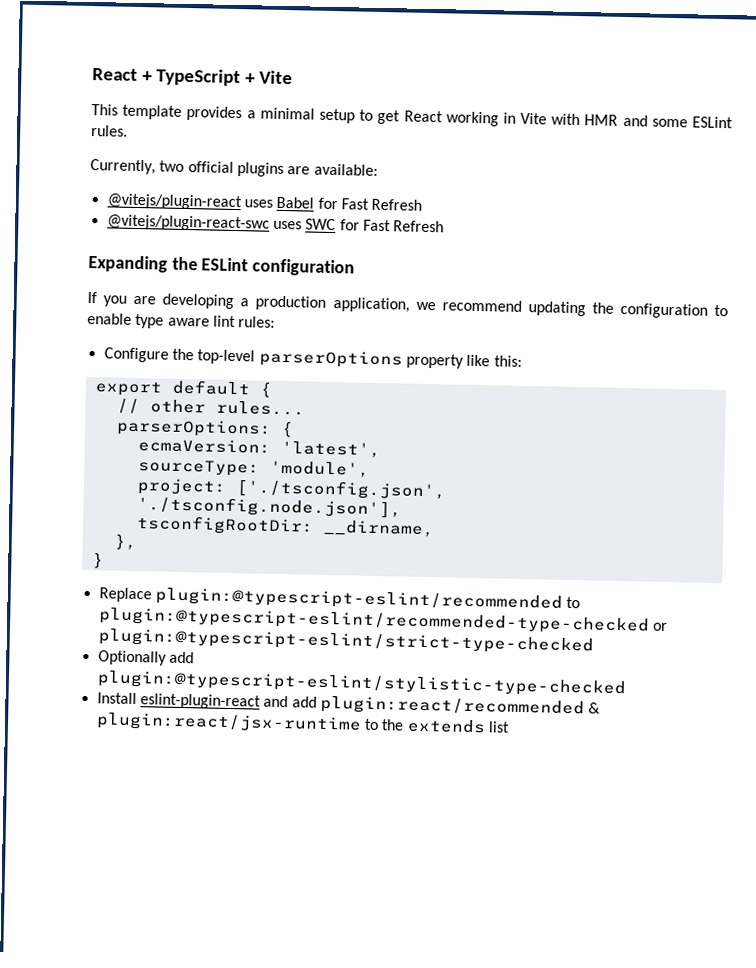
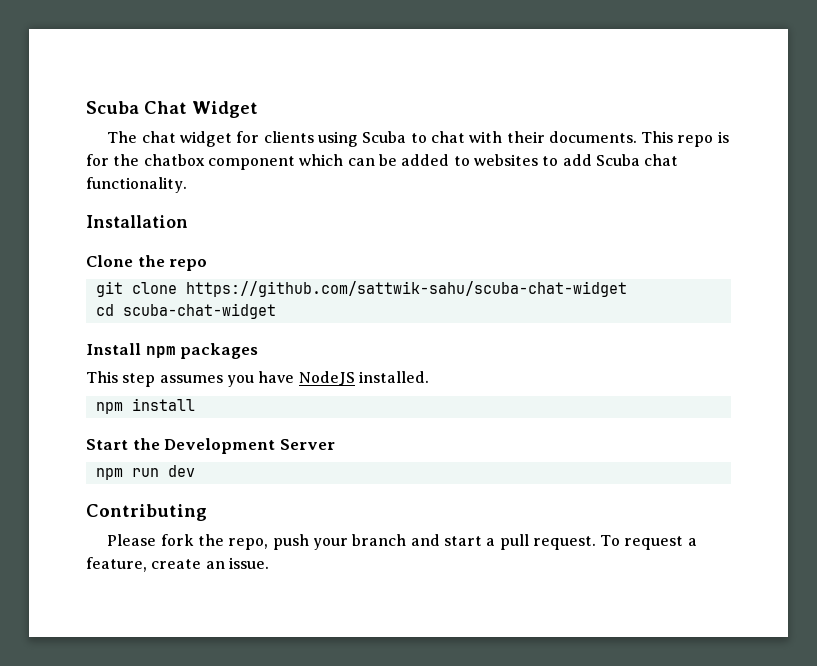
[92,68,293,87] [91,104,733,129] [91,125,128,137] [90,159,378,177] [106,193,423,211] [106,214,445,233] [88,254,356,277] [87,291,728,319] [87,312,276,329] [103,347,522,369] [94,379,273,398] [116,398,305,416] [115,418,294,438] [137,438,381,459] [137,459,370,478] [136,478,447,501] [136,496,402,519] [135,515,435,538] [113,533,137,551] [91,552,104,569] [98,587,581,612] [98,607,668,635] [97,628,594,655] [97,650,194,666] [96,670,626,698] [96,692,601,718] [95,712,510,734] React + TypeScript + Vite // This template provides a minimal setup to get React working in Vite with HMR and some ESLint rules. // Currently, two official plugins are available: // @vitejs/plugin-react uses Babel for Fast Refresh // @vitejs/plugin-react-swc uses SWC for Fast Refresh // Expanding the ESLint configuration // If you are developing a production application, we recommend updating the configuration to enable type aware lint rules: // Configure the top-level parserOptions property like this: // export default { // // other rules... // parserOptions: { // ecmaVersion: 'latest', // sourceType: 'module', // project: ['./tsconfig.json', './tsconfig.node.json'], // tsconfigRootDir: __dirname, // }, // } // Replace plugin:@typescript-eslint/recommended to plugin:@typescript-eslint/recommended-type-checked or plugin:@typescript-eslint/strict-type-checked // Optionally add plugin:@typescript-eslint/stylistic-type-checked // Install eslint-plugin-react and add plugin:react/recommended & plugin:react/jsx-runtime to the extends list -> [86,101,258,118] [107,131,729,147] [86,154,679,170] [86,177,187,193] [86,215,188,228] [86,255,208,271] [95,281,627,297] [95,303,276,319] [86,343,259,359] [86,371,429,387] [95,398,195,414] [86,438,335,454] [95,465,195,480] [86,504,207,521] [107,534,697,550] [86,557,269,572] Scuba Chat Widget // The chat widget for clients using Scuba to chat with their documents. This repo is for the chatbox component which can be added to websites to add Scuba chat functionality. // Installation // Clone the repo // git clone https://github.com/sattwik-sahu/scuba-chat-widget // cd scuba-chat-widget // Install npm packages // This step assumes you have NodeJS installed. // npm install // Start the Development Server // npm run dev // Contributing // Please fork the repo, push your branch and start a pull request. To request a feature, create an issue.

